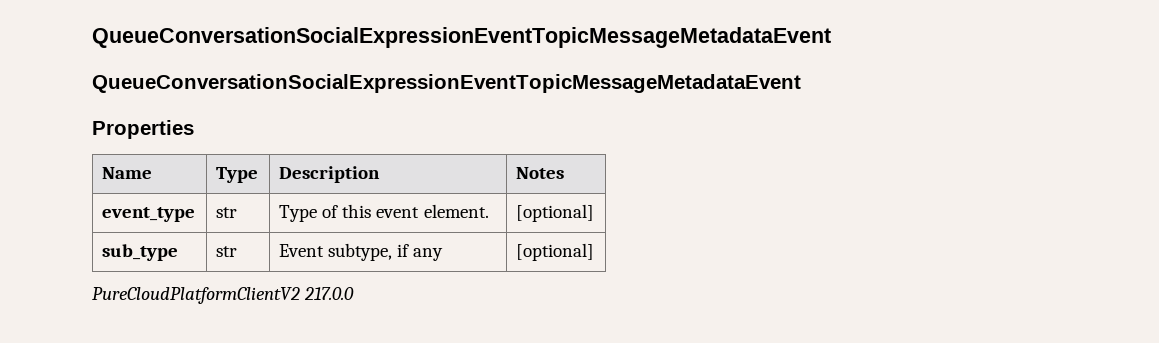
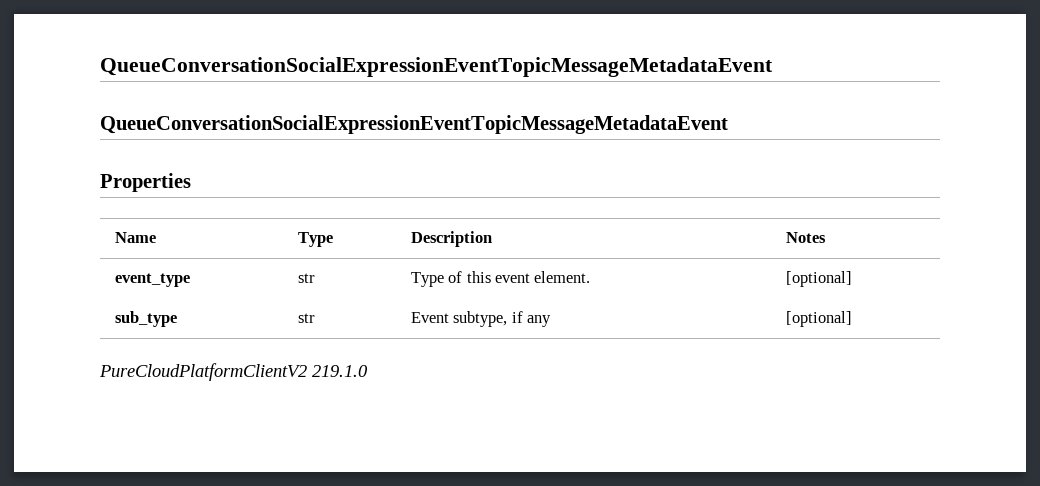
[304,287,355,300] 217.0.0 -> [312,365,368,377] 219.1.0

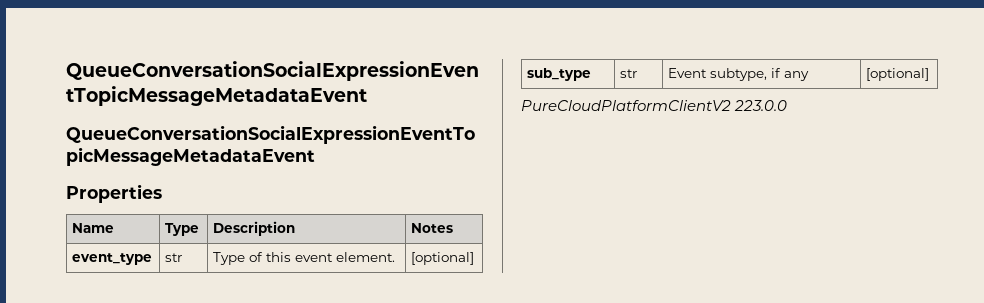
[312,365,368,377] 219.1.0 -> [734,100,788,111] 223.0.0

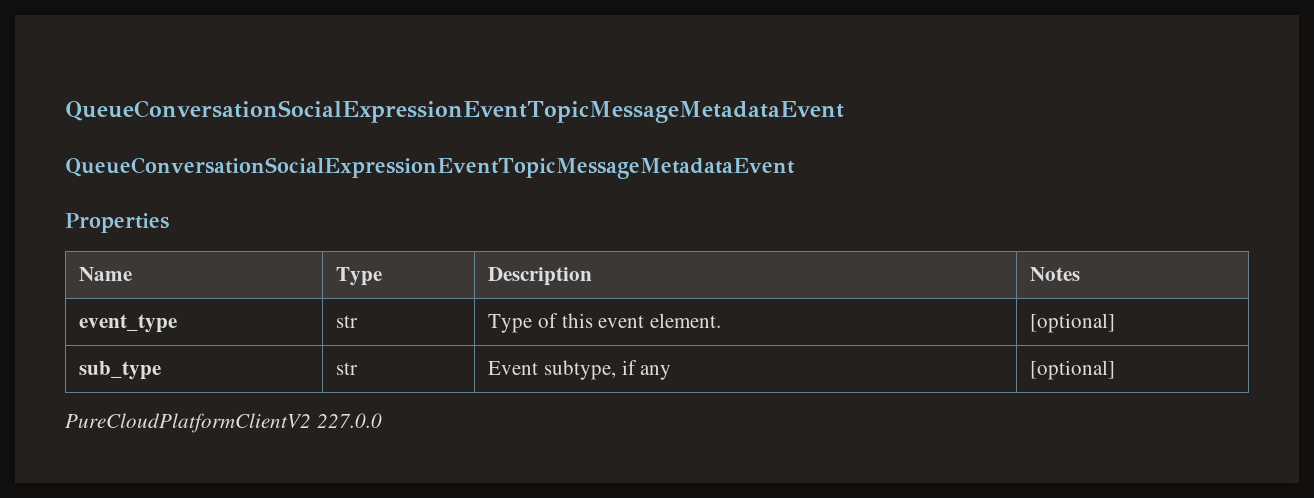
[734,100,788,111] 223.0.0 -> [316,413,382,428] 227.0.0

